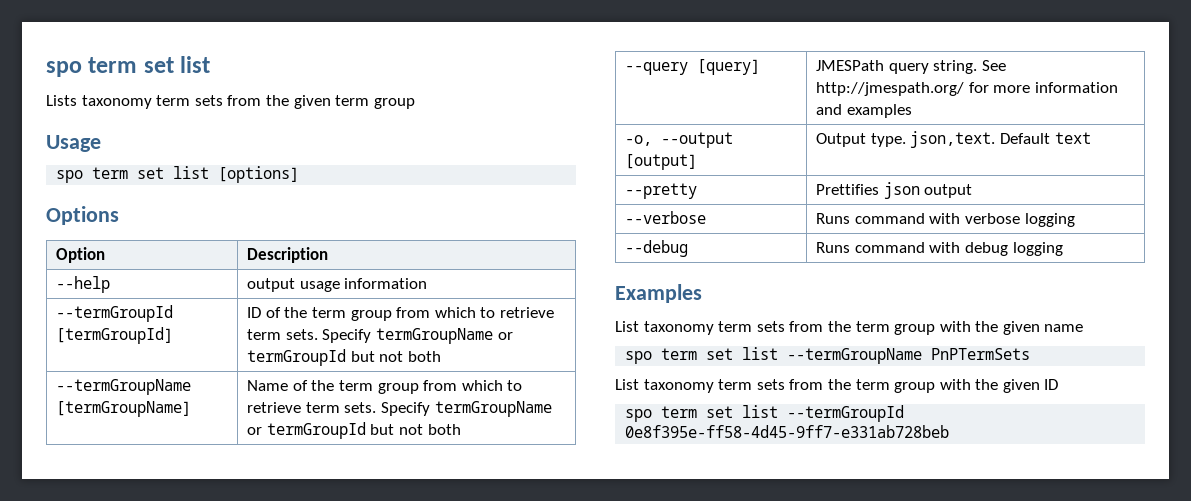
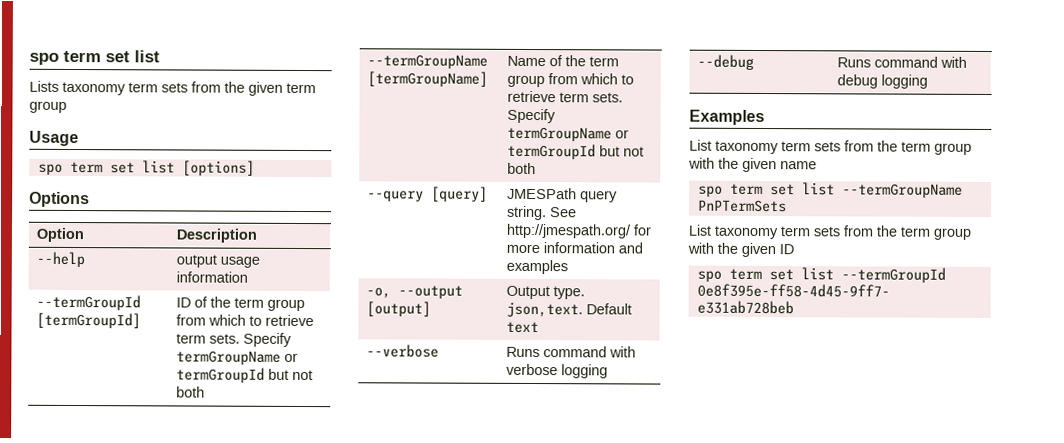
[625,183,698,199] [816,182,973,199] // --pretty | Prettifies json output -> (539, 327) none

